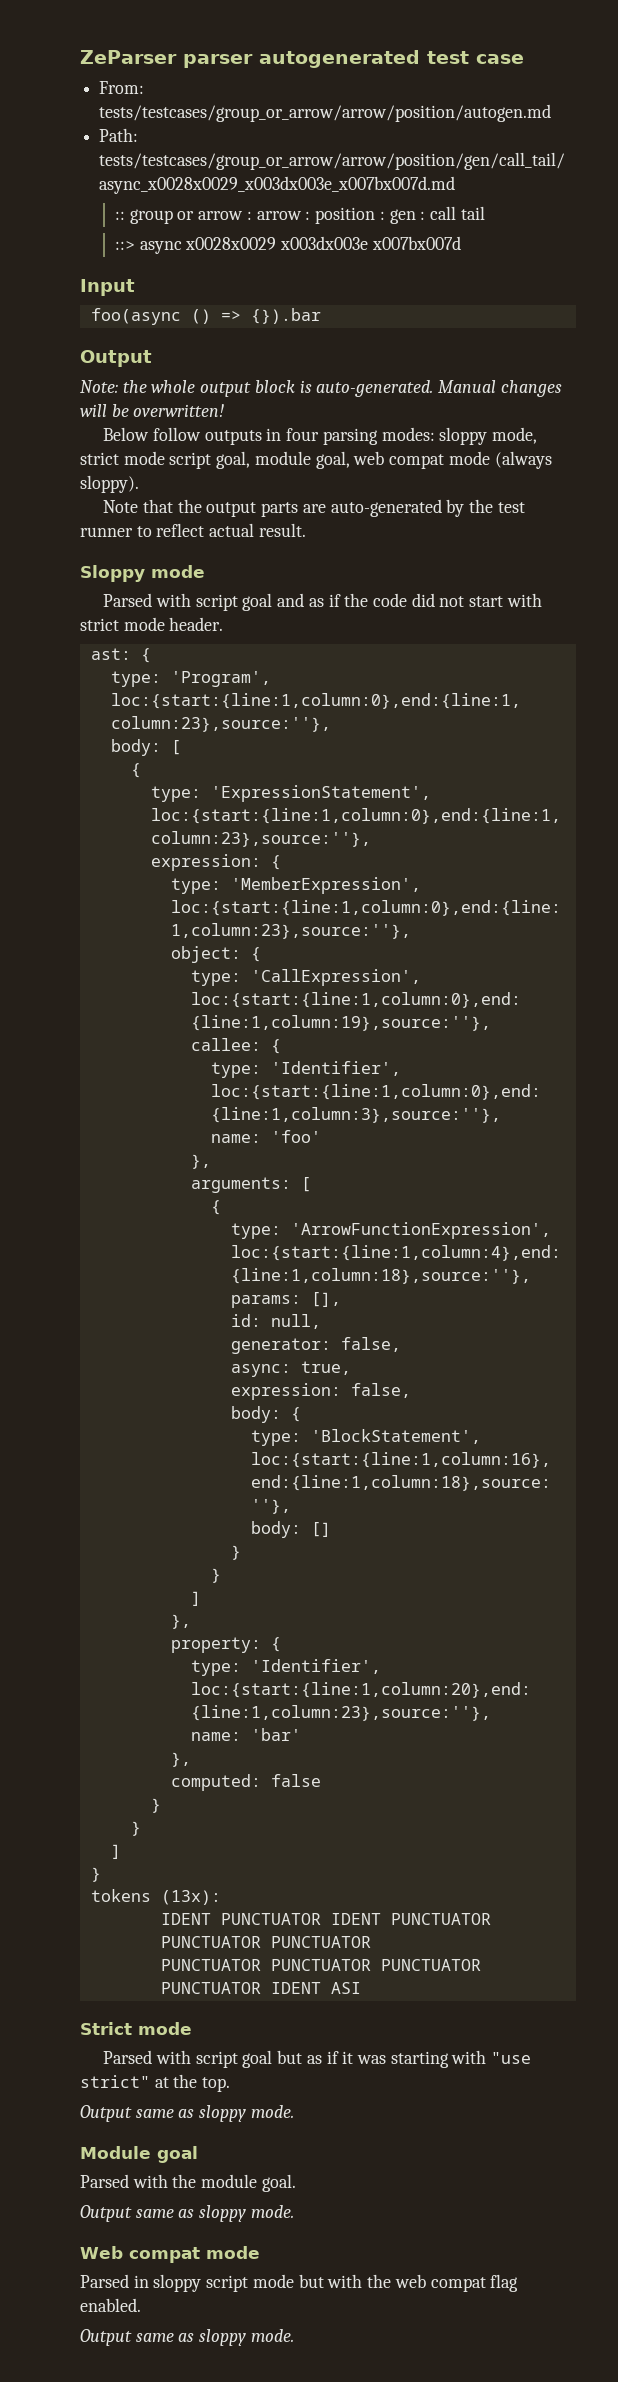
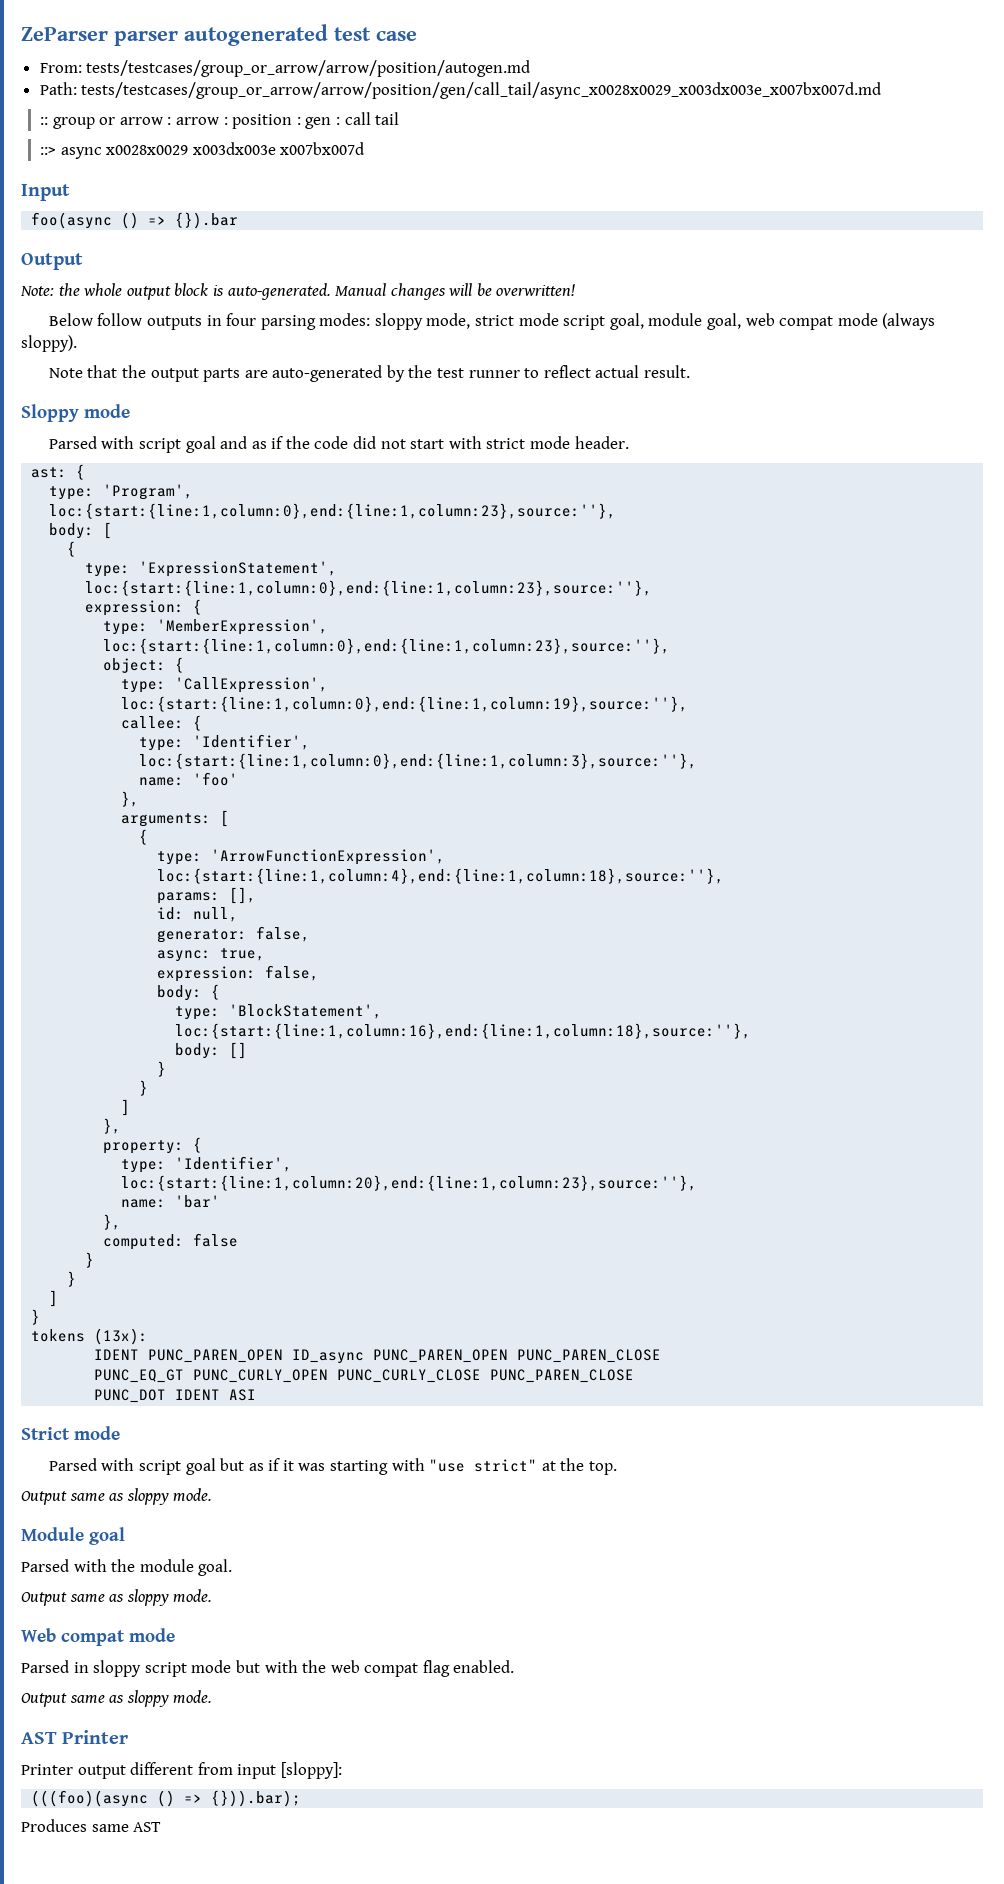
[220,1913,491,1925] [160,1936,371,1948] [160,1959,481,1971] [160,1982,261,1994] PUNCTUATOR IDENT PUNCTUATOR PUNCTUATOR PUNCTUATOR // PUNCTUATOR PUNCTUATOR PUNCTUATOR PUNCTUATOR -> [148,1349,662,1364] [94,1369,635,1383] [94,1389,167,1403] PUNC_PAREN_OPEN ID_async PUNC_PAREN_OPEN PUNC_PAREN_CLOSE // PUNC_EQ_GT PUNC_CURLY_OPEN PUNC_CURLY_CLOSE PUNC_PAREN_CLOSE // PUNC_DOT
(294, 2335) none -> [21,1730,129,1744] [21,1762,342,1779] [31,1790,302,1807] [21,1819,162,1832] // AST Printer // Printer output different from input [sloppy]: // (((foo)(async () => {})).bar); // Produces same AST

